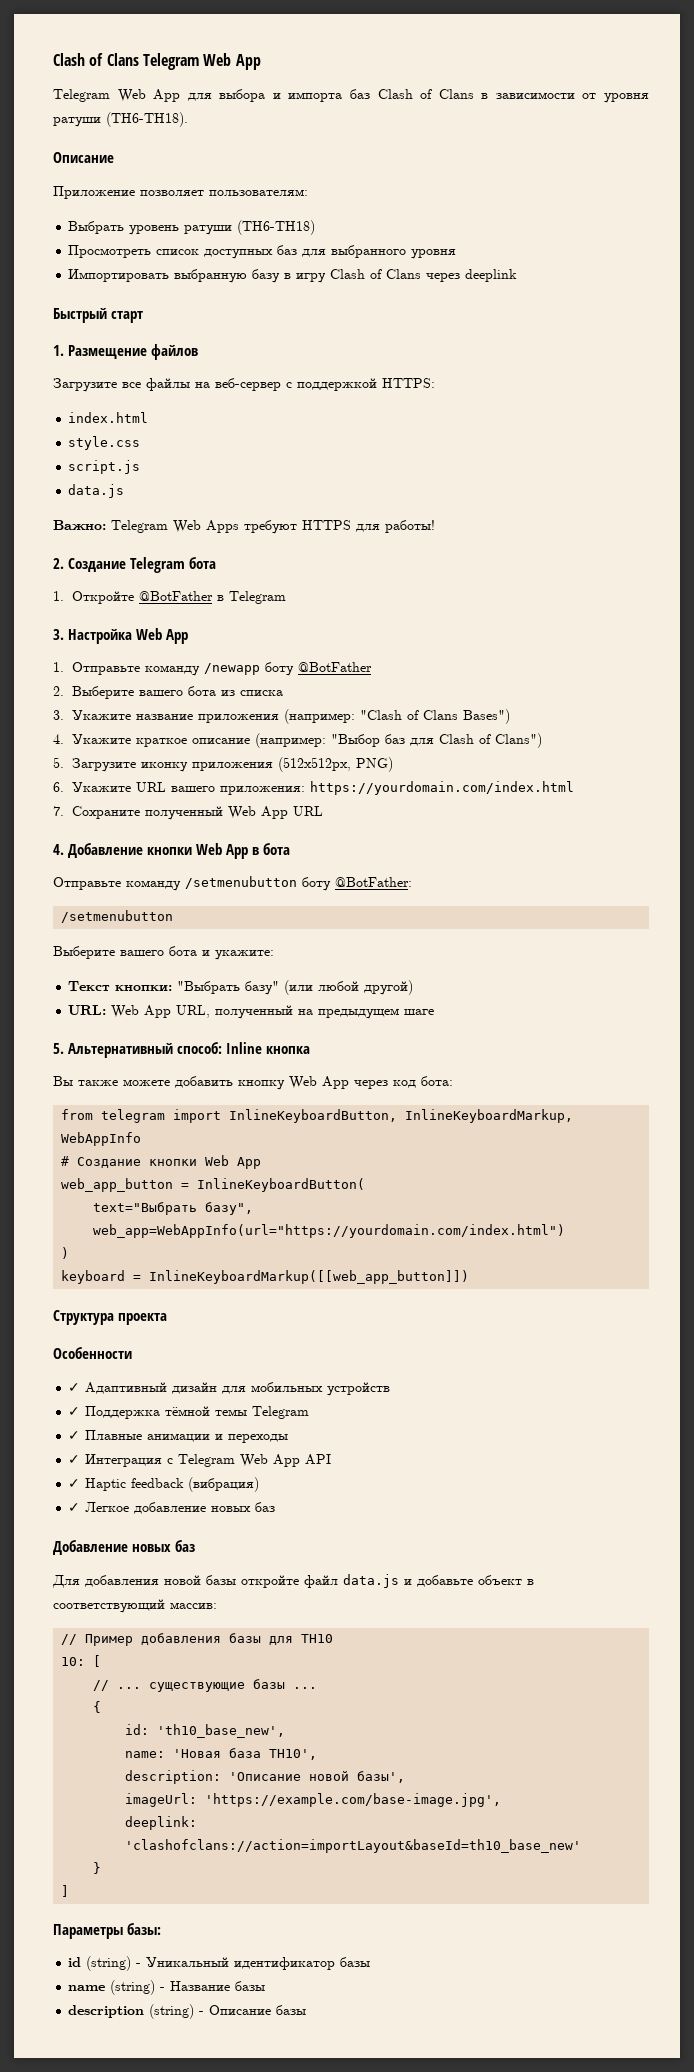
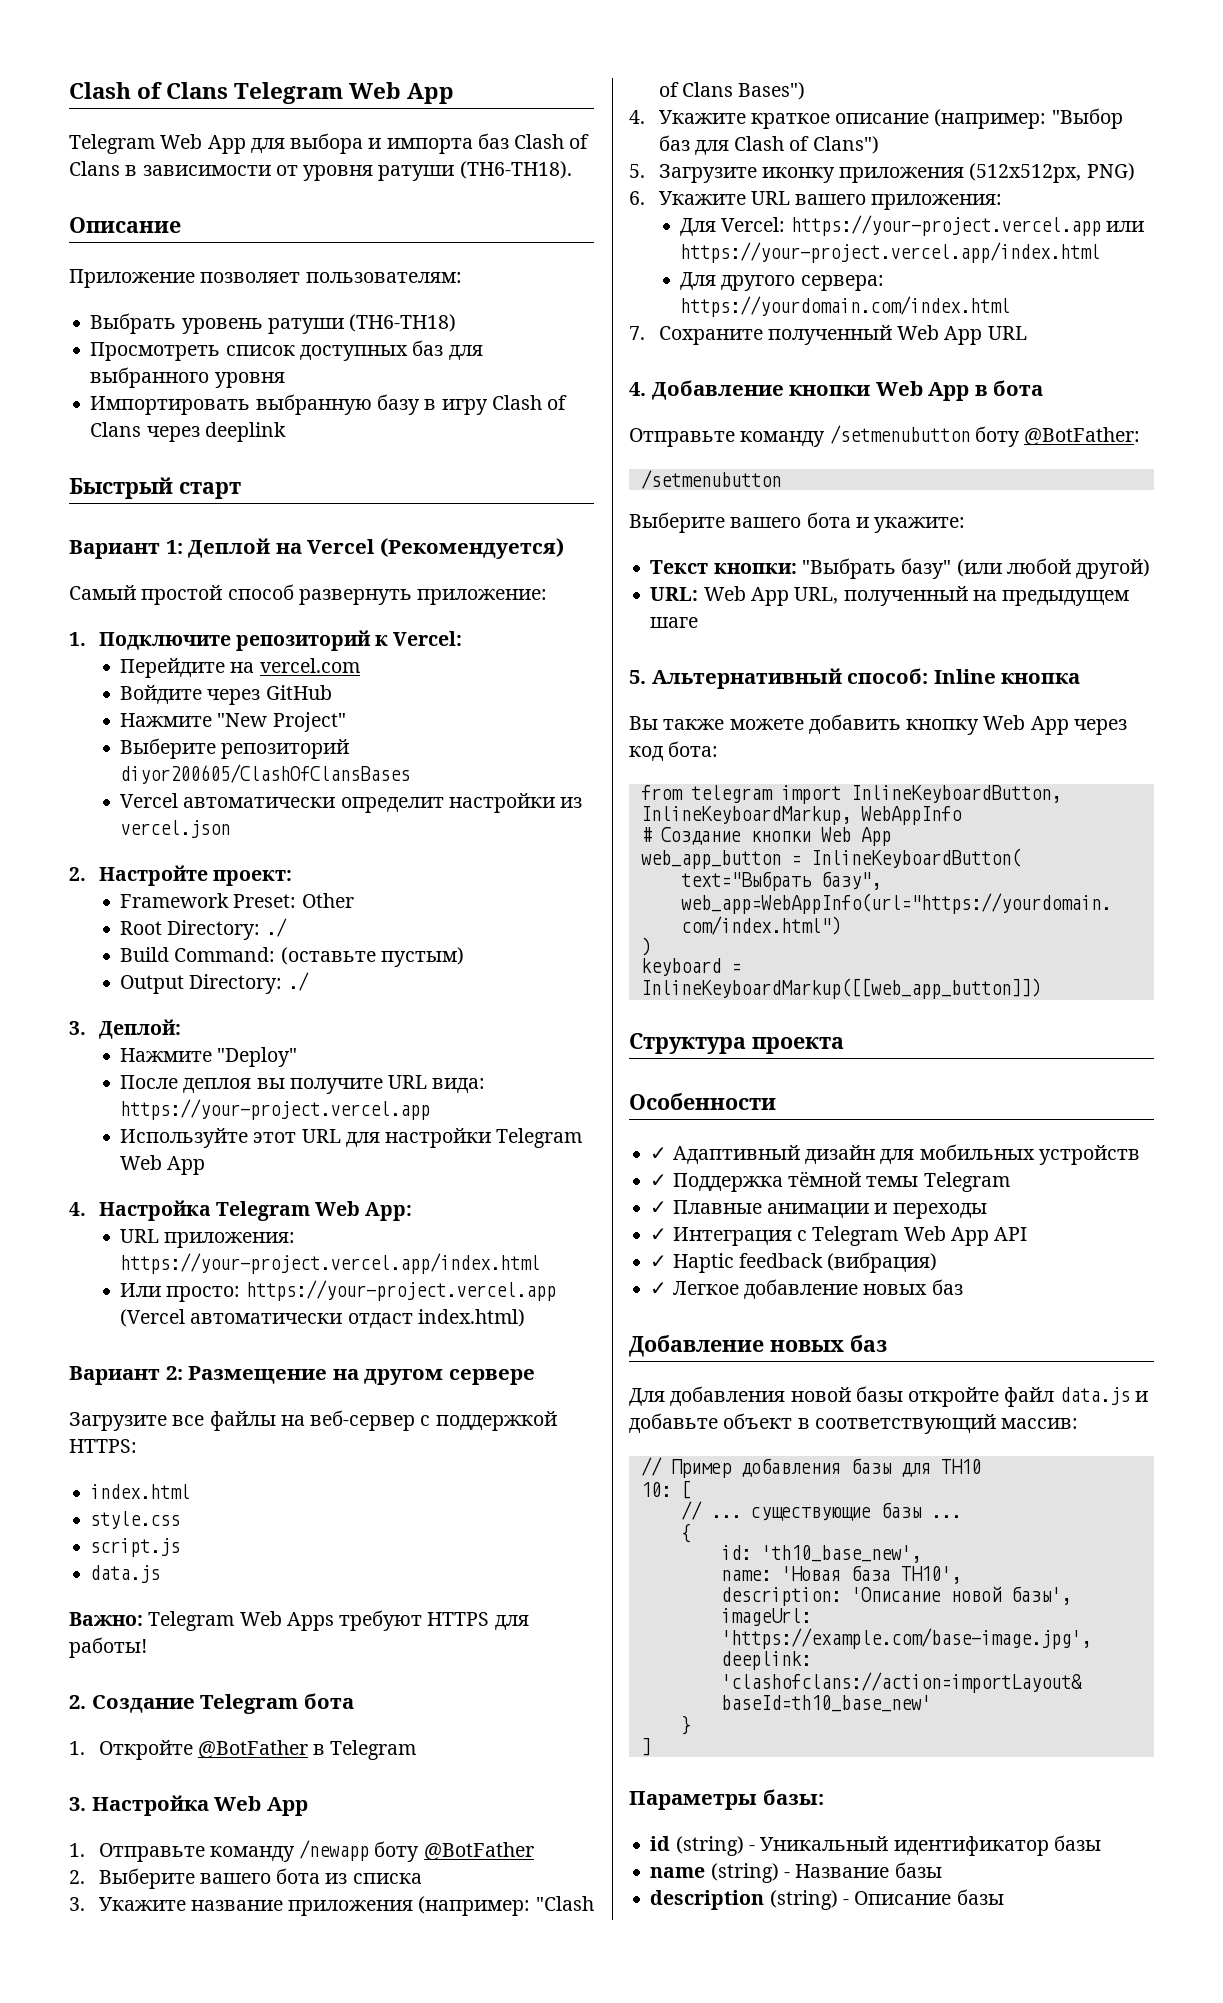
[53,344,198,360] 1. Размещение файлов -> [69,538,564,559] [69,584,548,605] [69,630,463,651] [120,658,360,678] [120,685,332,705] [120,712,346,732] [120,738,350,759] [120,764,411,784] [120,793,583,813] [120,820,231,838] [69,865,292,886] [120,893,354,908] [120,918,287,940] [120,947,464,967] [120,972,309,994] [69,1019,181,1039] [120,1047,298,1067] [120,1075,486,1094] [120,1099,431,1120] [120,1128,583,1148] [120,1155,206,1175] [69,1200,413,1221] [120,1229,296,1248] [120,1253,541,1274] [120,1280,556,1302] [120,1309,525,1328] [69,1366,535,1385] Вариант 1: Деплой на Vercel (Рекомендуется) // Самый простой способ развернуть приложение: // 1. Подключите репозиторий к Vercel: // Перейдите на vercel.com // Войдите через GitHub // Нажмите "New Project" // Выберите репозиторий diyor200605/ClashOfClansBases // Vercel автоматически определит настройки из vercel.json // 2. Настройте проект: // Framework Preset: Other // Root Directory: ./ // Build Command: (оставьте пустым) // Output Directory: ./ // 3. Деплой: // Нажмите "Deploy" // После деплоя вы получите URL вида: https://your-project.vercel.app // Используйте этот URL для настройки Telegram Web App // 4. Настройка Telegram Web App: // URL приложения: https://your-project.vercel.app/index.html // Или просто: https://your-project.vercel.app (Vercel автоматически отдаст index.html) // Вариант 2: Размещение на другом сервере
(305, 790) none -> [680,215,1144,236] [680,242,1101,263] [680,272,884,291] // Для Vercel: https://your-project.vercel.app или https://your-project.vercel.app/index.html // Для другого сервера:

